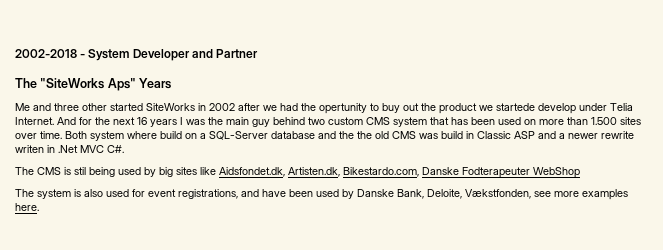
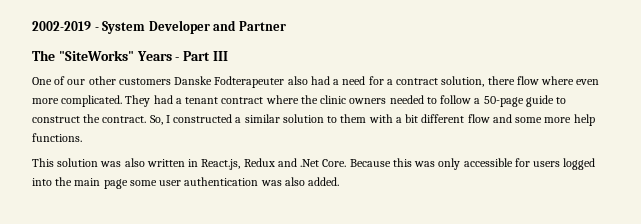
[15,49,77,58] 2002-2018 -> [32,21,91,31] 2002-2019
[40,78,136,91] "SiteWorks Aps" -> [58,50,134,61] "SiteWorks"
[15,103,633,114] [15,117,641,127] [15,131,634,141] [15,145,124,153] [15,167,580,178] [15,189,628,200] [15,203,39,211] // Me and three other started SiteWorks in 2002 after we had the opertunity to buy out the product we startede develop under Telia Internet. And for the next 16 years I was the main guy behind two custom CMS system that has been used on more than 1.500 sites over time. Both system where build on a SQL-Server database and the the old CMS was build in Classic ASP and a newer rewrite writen in .Net MVC C#. // The CMS is stil being used by big sites like Aidsfondet.dk, Artisten.dk, Bikestardo.com, Danske Fodterapeuter WebShop // The system is also used for event registrations, and have been used by Danske Bank, Deloite, Vækstfonden, see more examples here. -> [175,51,228,61] [32,76,600,88] [32,95,567,107] [32,114,595,126] [32,133,82,142] [32,158,596,170] [32,177,340,189] - Part III // One of our other customers Danske Fodterapeuter also had a need for a contract solution, there flow where even more complicated. They had a tenant contract where the clinic owners needed to follow a 50-page guide to construct the contract. So, I constructed a similar solution to them with a bit different flow and some more help functions. // This solution was also written in React.js, Redux and .Net Core. Because this was only accessible for users logged into the main page some user authentication was also added.

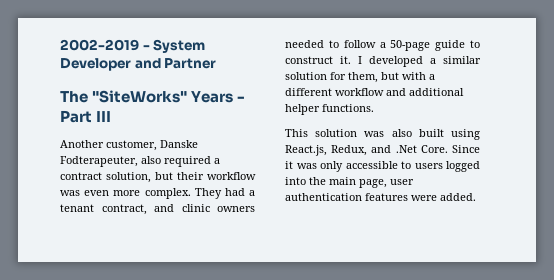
[32,76,575,88] One of our other customers Danske Fodterapeuter also had a need for a contract solution, there flow where -> [60,140,198,151] [60,156,220,167] [60,172,256,183] [60,190,80,196] Another customer, Danske Fodterapeuter, also required a contract solution, but their workflow was
[61,95,123,107] complicated. -> [144,188,191,199] complex.
[221,95,318,104] contract where the -> [101,204,174,215] contract, and
[83,114,595,126] the contract. So, I constructed a similar solution to them with a bit different flow and some more help -> [340,56,481,67] [285,72,435,83] [285,88,464,96] [285,104,320,115] it. I developed a similar solution for them, but with a different workflow and additional helper
[146,158,275,170] written in React.js, Redux -> [418,129,480,140] [285,145,368,156] built using React.js, Redux,
[349,158,412,167] Because this -> [452,145,480,153] [285,161,293,169] Since it
[514,158,530,167] for -> [401,161,411,169] to
[103,177,305,189] page some user authentication was also -> [359,179,414,188] [285,193,437,201] page, user authentication features were

